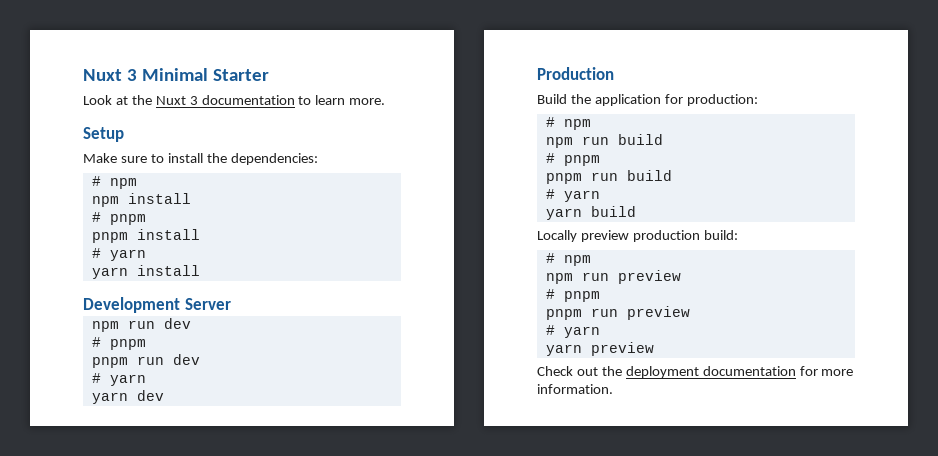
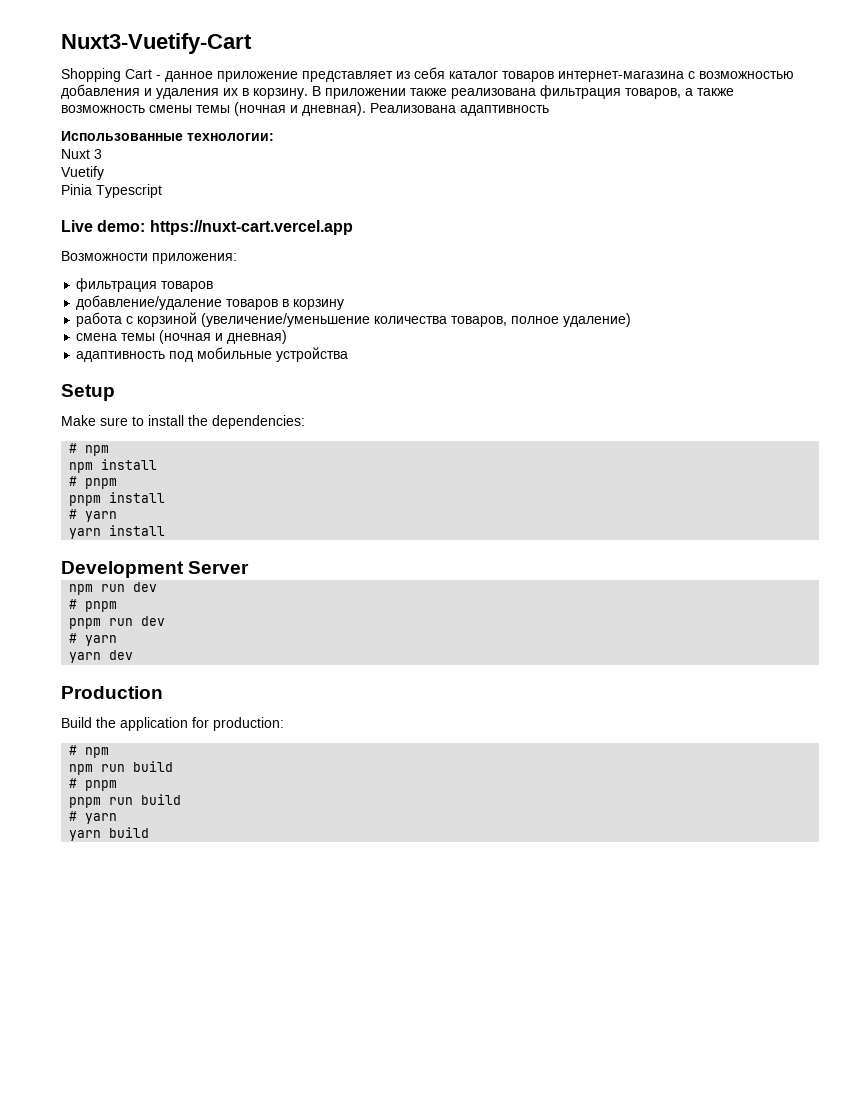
[83,68,269,81] [83,95,386,105] Nuxt 3 Minimal Starter // Look at the Nuxt 3 documentation to learn more. -> [61,33,252,54] [61,67,794,82] [61,84,734,99] [61,102,549,116] [61,131,274,141] [61,149,102,159] [61,166,104,180] [61,184,162,198] [61,220,353,235] [61,251,237,264] [76,278,214,292] [76,295,345,310] [76,312,632,327] [76,330,288,344] [76,347,349,362] Nuxt3-Vuetify-Cart // Shopping Cart - данное приложение представляет из себя каталог товаров интернет-магазина с возможностью добавления и удаления их в корзину. В приложении также реализована фильтрация товаров, а также возможность смены темы (ночная и дневная). Реализована адаптивность // Использованные технологии: // Nuxt 3 // Vuetify // Pinia Typescript // Live demo: https://nuxt-cart.vercel.app // Возможности приложения: // фильтрация товаров // добавление/удаление товаров в корзину // работа с корзиной (увеличение/уменьшение количества товаров, полное удаление) // смена темы (ночная и дневная) // адаптивность под мобильные устройства
[537,230,738,242] [545,253,591,266] [545,270,681,284] [545,289,600,302] [545,306,690,320] [545,325,600,338] [545,342,654,356] [537,366,854,378] [537,384,613,394] // Locally preview production build: // # npm // npm run preview // # pnpm // pnpm run preview // # yarn // yarn preview // Check out the deployment documentation for more information. -> (150, 832) none

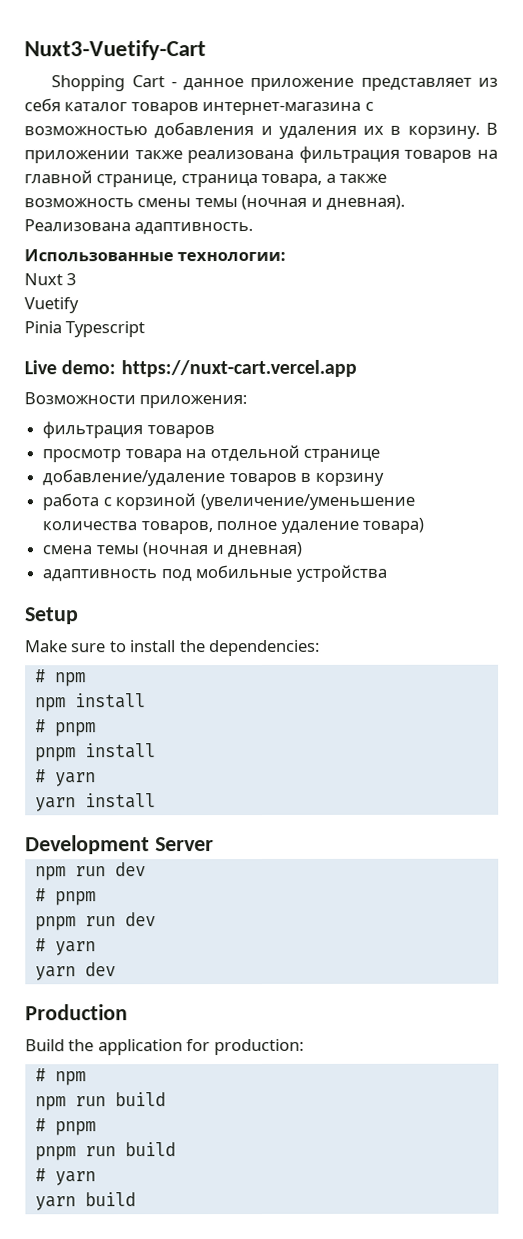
[625,88,681,99] товаров, -> [404,149,499,163] [24,170,323,188] товаров на главной странице, страница товара,
[460,105,549,116] адаптивность -> [134,222,254,235] адаптивность.
(214, 286) none -> [42,444,380,463] // просмотр товара на отдельной странице
[563,313,632,327] удаление) -> [280,517,424,534] удаление товара)

